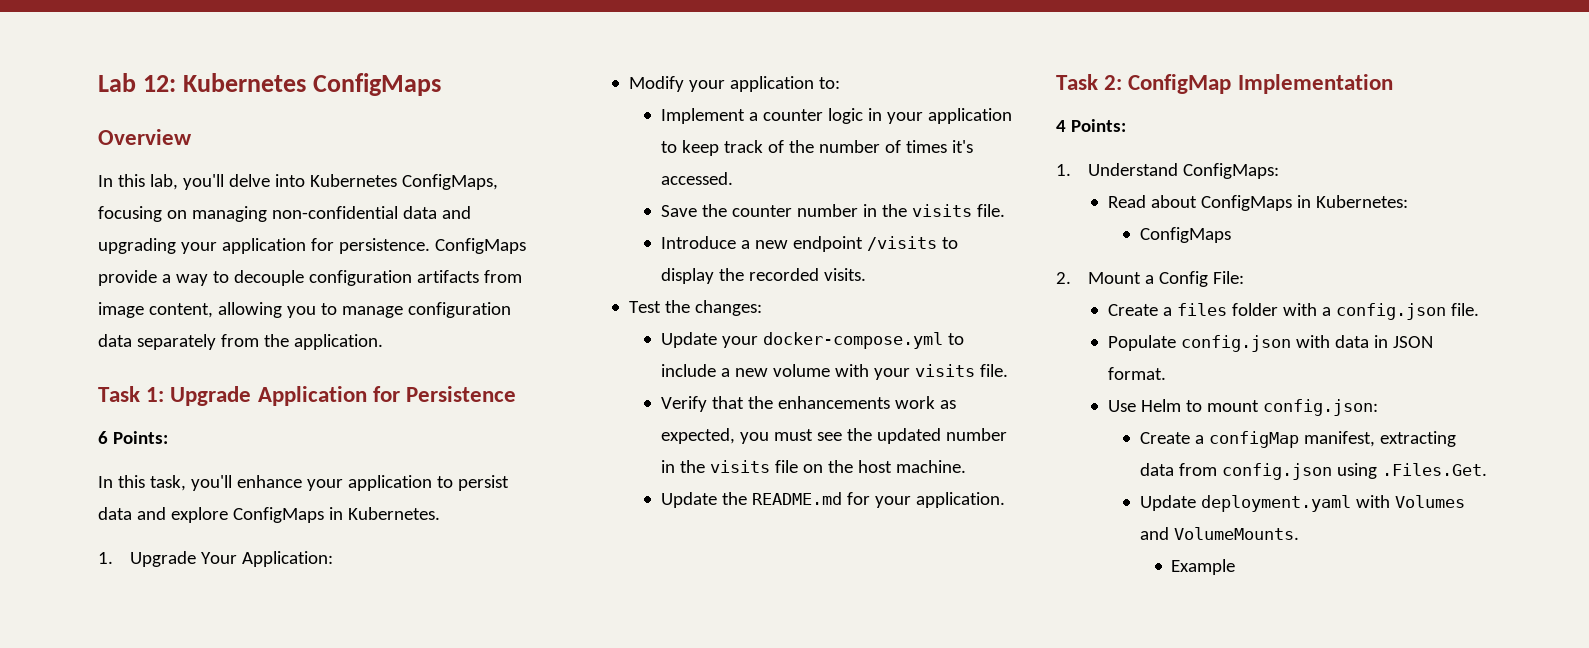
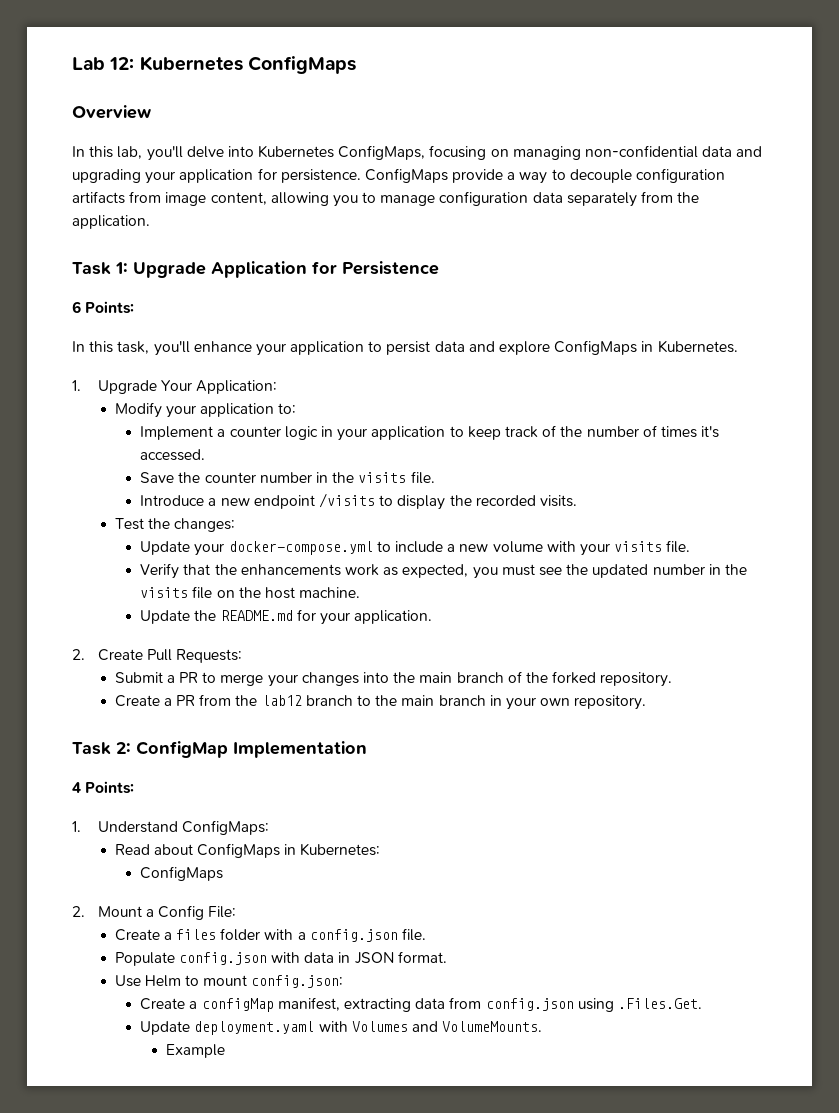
(1005, 500) none -> [72,649,242,663] [114,671,673,687] [114,694,647,710] // 2. Create Pull Requests: // Submit a PR to merge your changes into the main branch of the forked repository. // Create a PR from the lab12 branch to the main branch in your own repository.

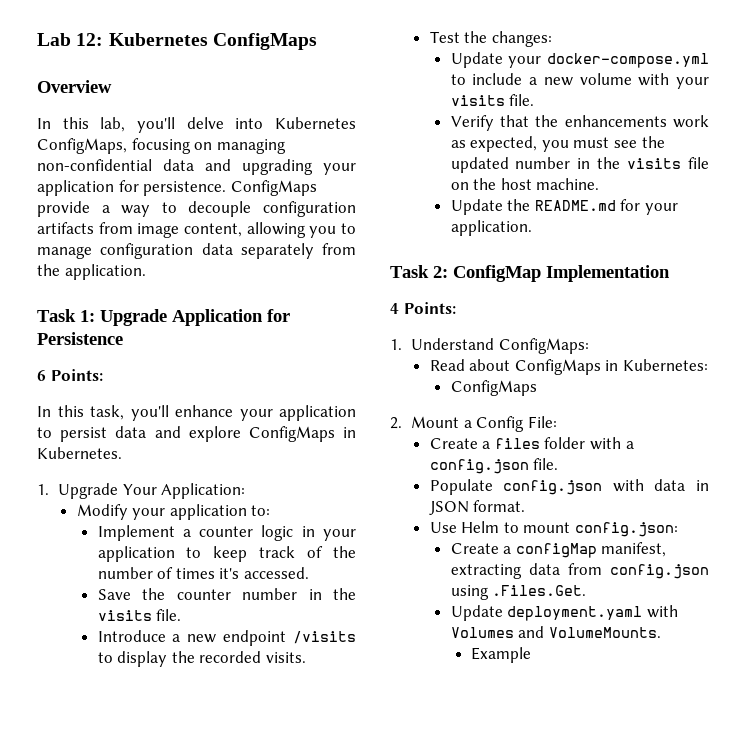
[72,649,242,663] [114,671,673,687] [114,694,647,710] // 2. Create Pull Requests: // Submit a PR to merge your changes into the main branch of the forked repository. // Create a PR from the lab12 branch to the main branch in your own repository. -> (532, 228) none

